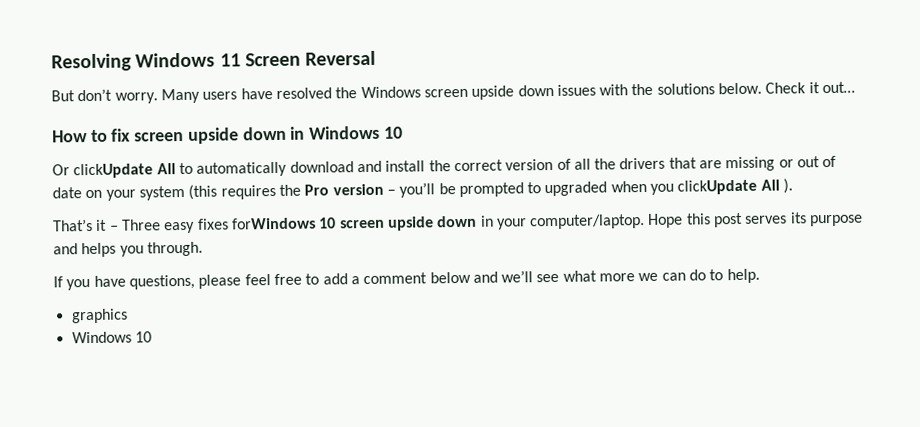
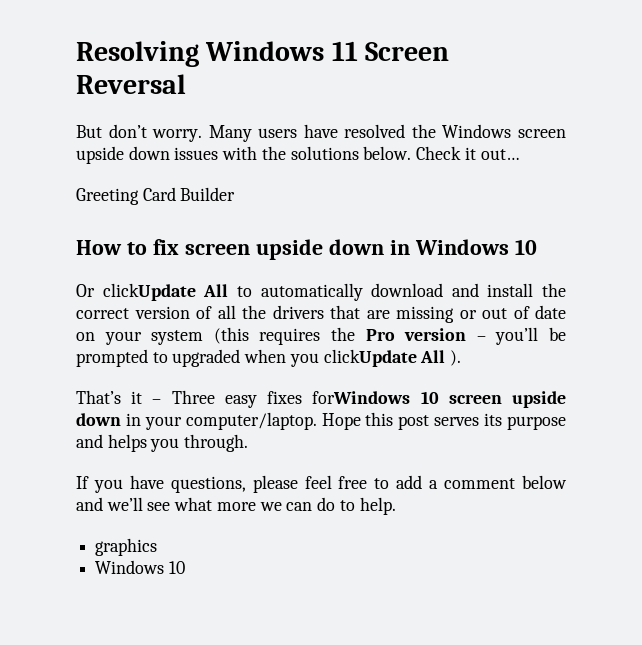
(856, 87) none -> [76,187,236,205] // Greeting Card Builder

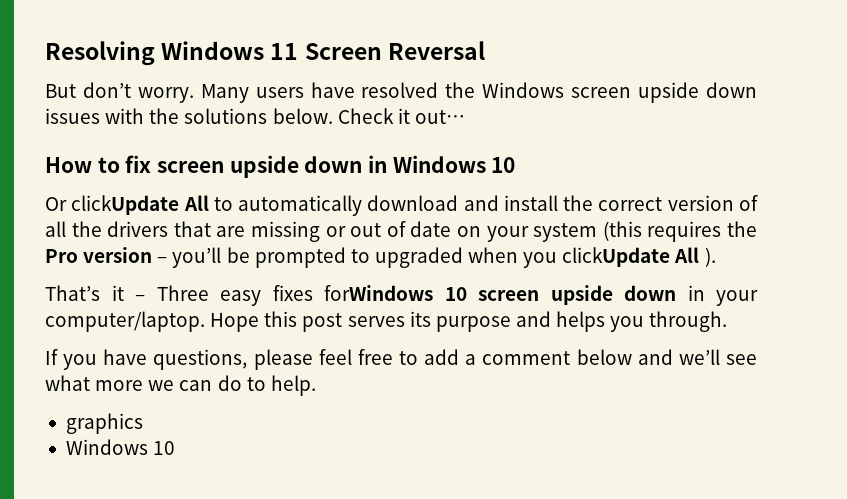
[76,187,236,205] // Greeting Card Builder -> (465, 117) none

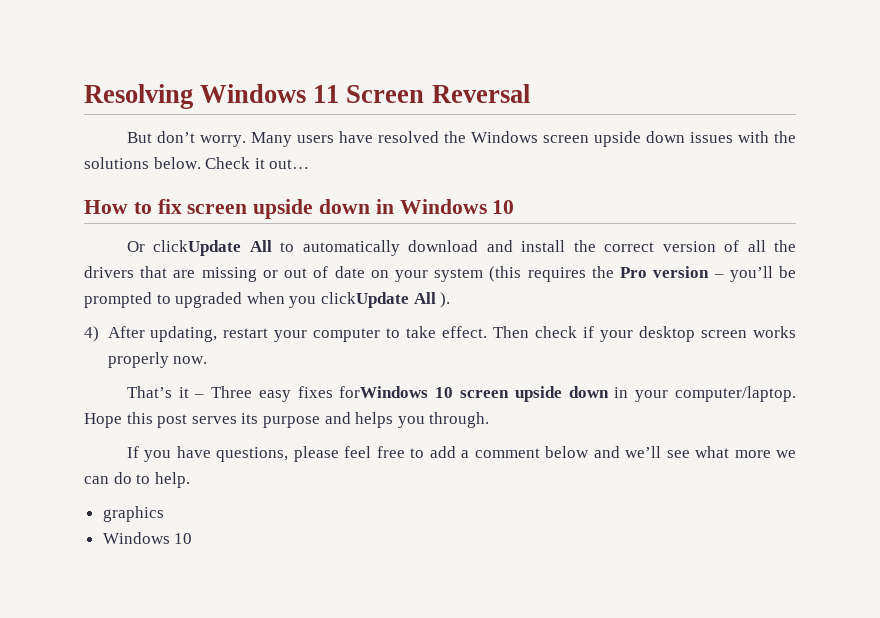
(716, 257) none -> [84,326,796,342] [107,352,208,368] // 4) After updating, restart your computer to take effect. Then check if your desktop screen works properly now.

